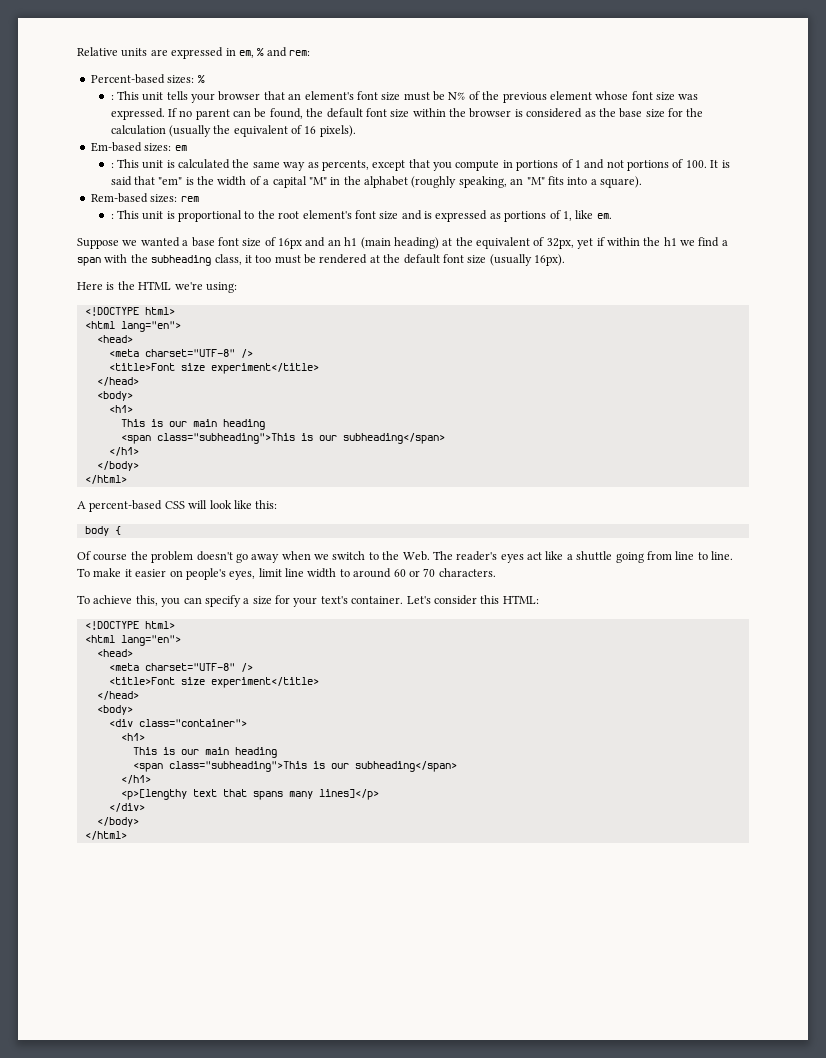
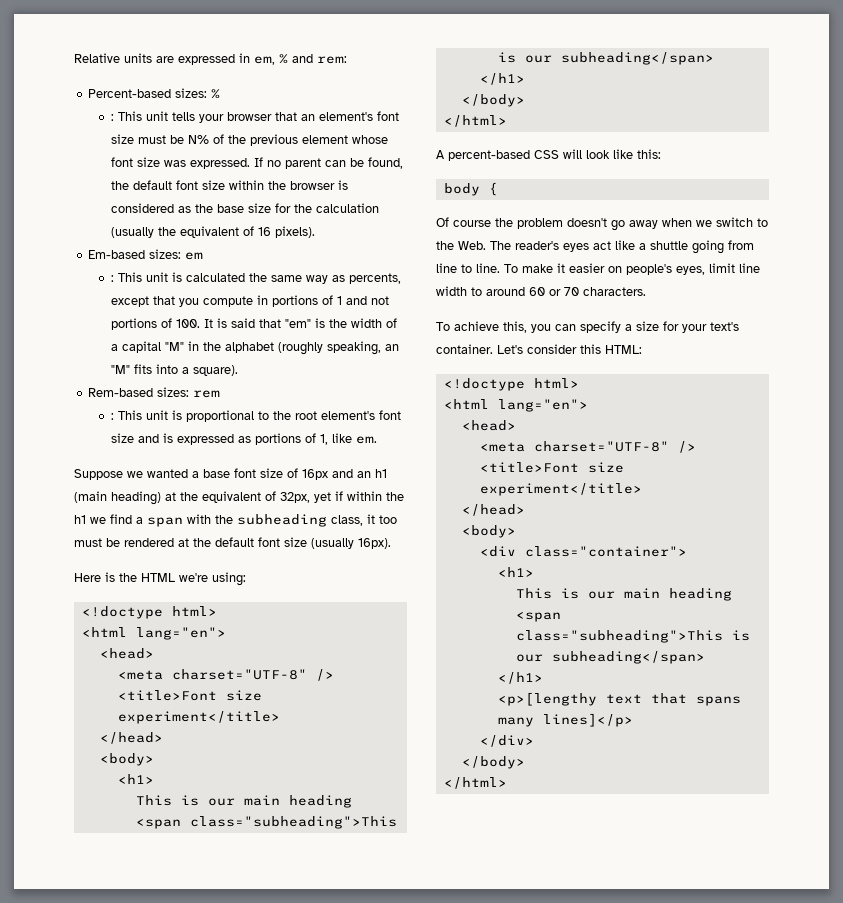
[84,307,139,316] <!DOCTYPE -> [81,606,163,619] <!doctype
[84,621,139,630] <!DOCTYPE -> [443,378,525,391] <!doctype

